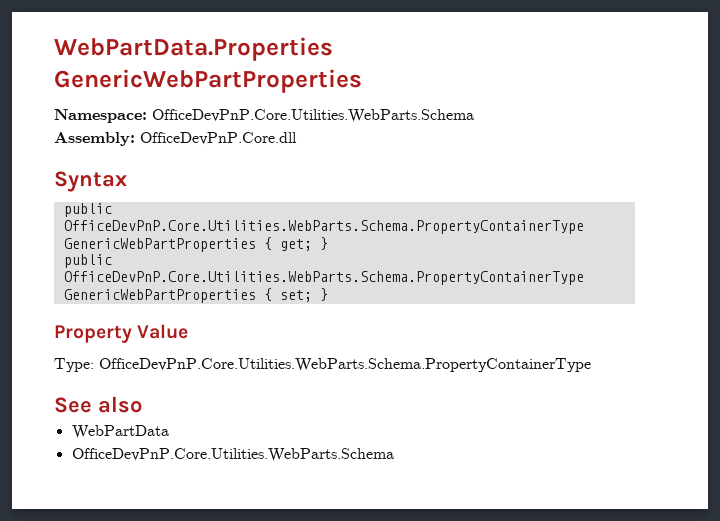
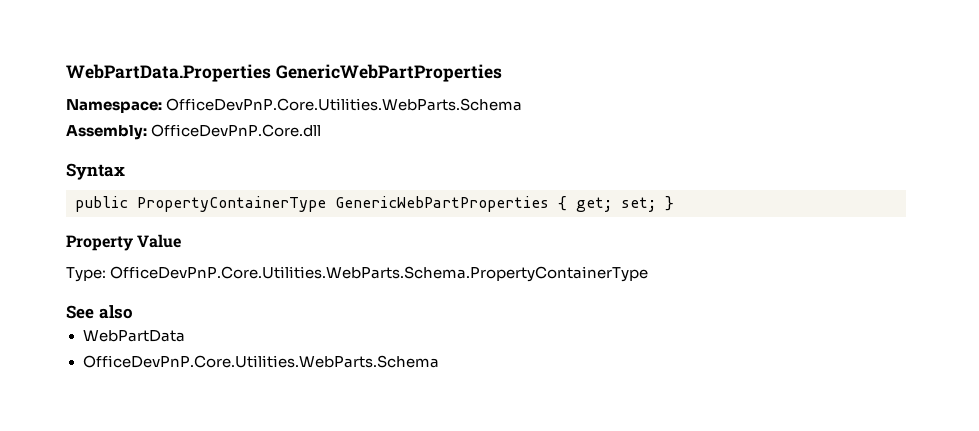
[63,220,584,234] OfficeDevPnP.Core.Utilities.WebParts.Schema.PropertyContainerType -> [137,196,326,212] PropertyContainerType
[319,237,328,250] [63,254,112,268] [63,271,584,285] [63,288,272,303] } // public OfficeDevPnP.Core.Utilities.WebParts.Schema.PropertyContainerType GenericWebPartProperties { -> (612, 204) none

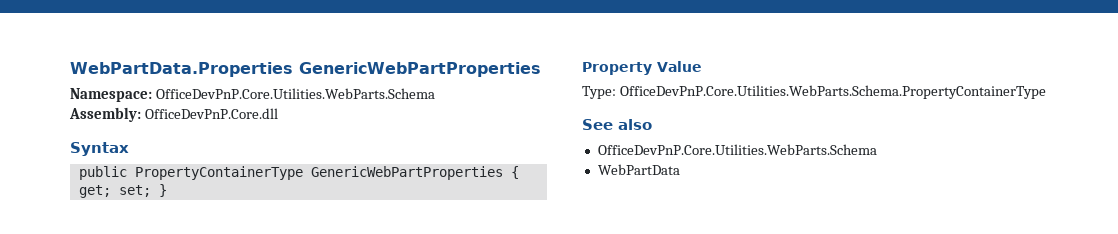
(133, 312) none -> [597,144,877,155] // OfficeDevPnP.Core.Utilities.WebParts.Schema
[82,355,439,368] // OfficeDevPnP.Core.Utilities.WebParts.Schema -> (680, 169) none

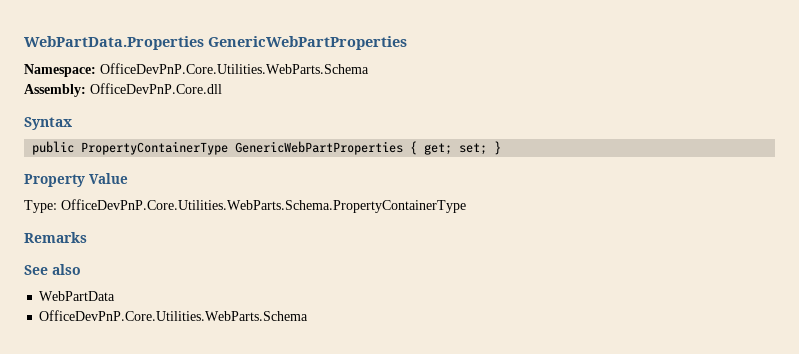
(1046, 92) none -> [24,232,87,243] // Remarks
[597,144,877,155] [597,164,680,175] // OfficeDevPnP.Core.Utilities.WebParts.Schema // WebPartData -> [39,291,116,301] [39,310,309,321] // WebPartData // OfficeDevPnP.Core.Utilities.WebParts.Schema

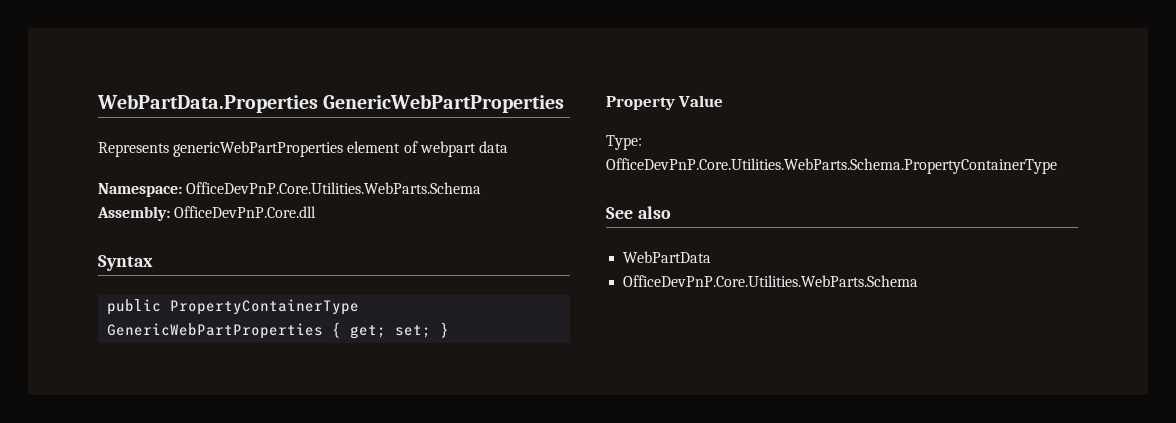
(407, 43) none -> [98,141,508,157] // Represents genericWebPartProperties element of webpart data
[24,232,87,243] // Remarks -> (1057, 166) none

